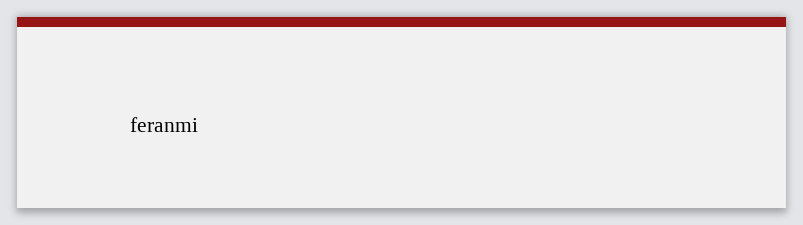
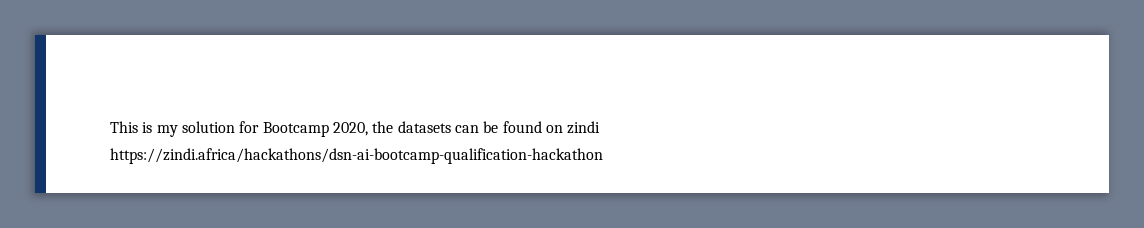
[130,117,198,132] feranmi -> [110,121,601,137] [110,148,603,164] This is my solution for Bootcamp 2020, the datasets can be found on zindi https://zindi.africa/hackathons/dsn-ai-bootcamp-qualification-hackathon

